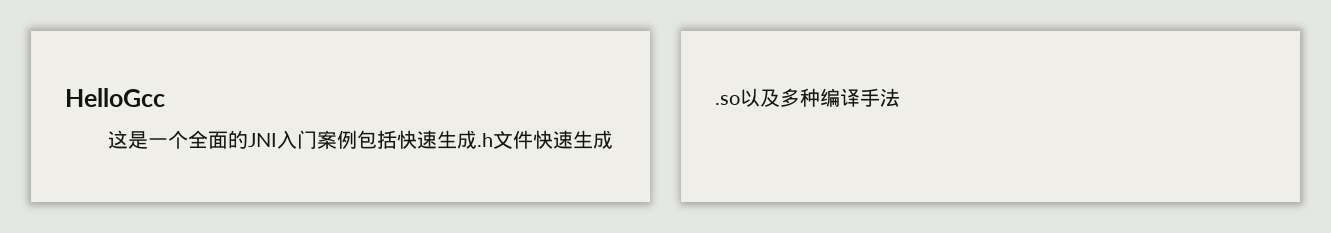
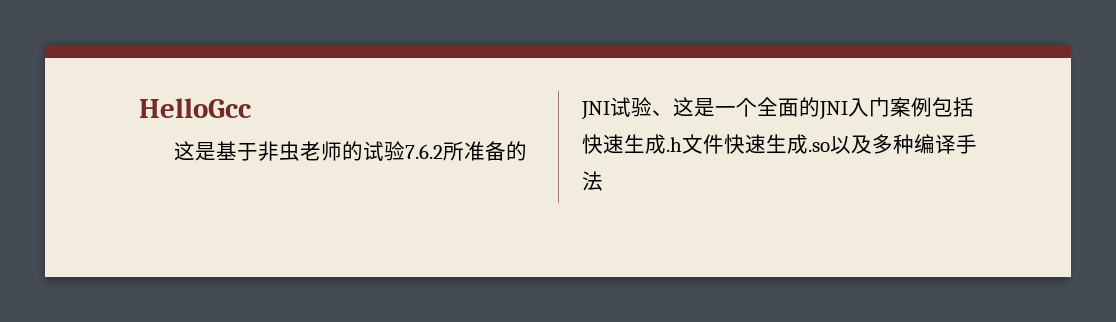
(148, 140) none -> [215,141,527,161] [581,97,715,120] 基于非虫老师的试验7.6.2所准备的JNI试验、这是

